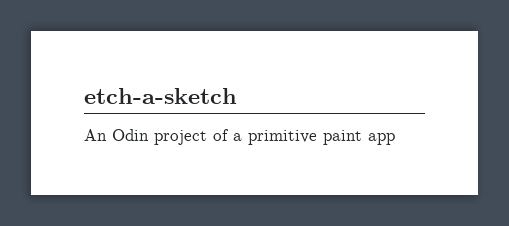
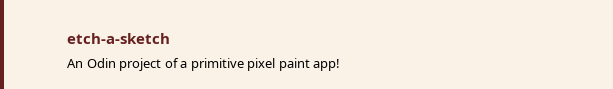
[323,130,395,145] paint app -> [247,58,341,71] pixel paint app!

